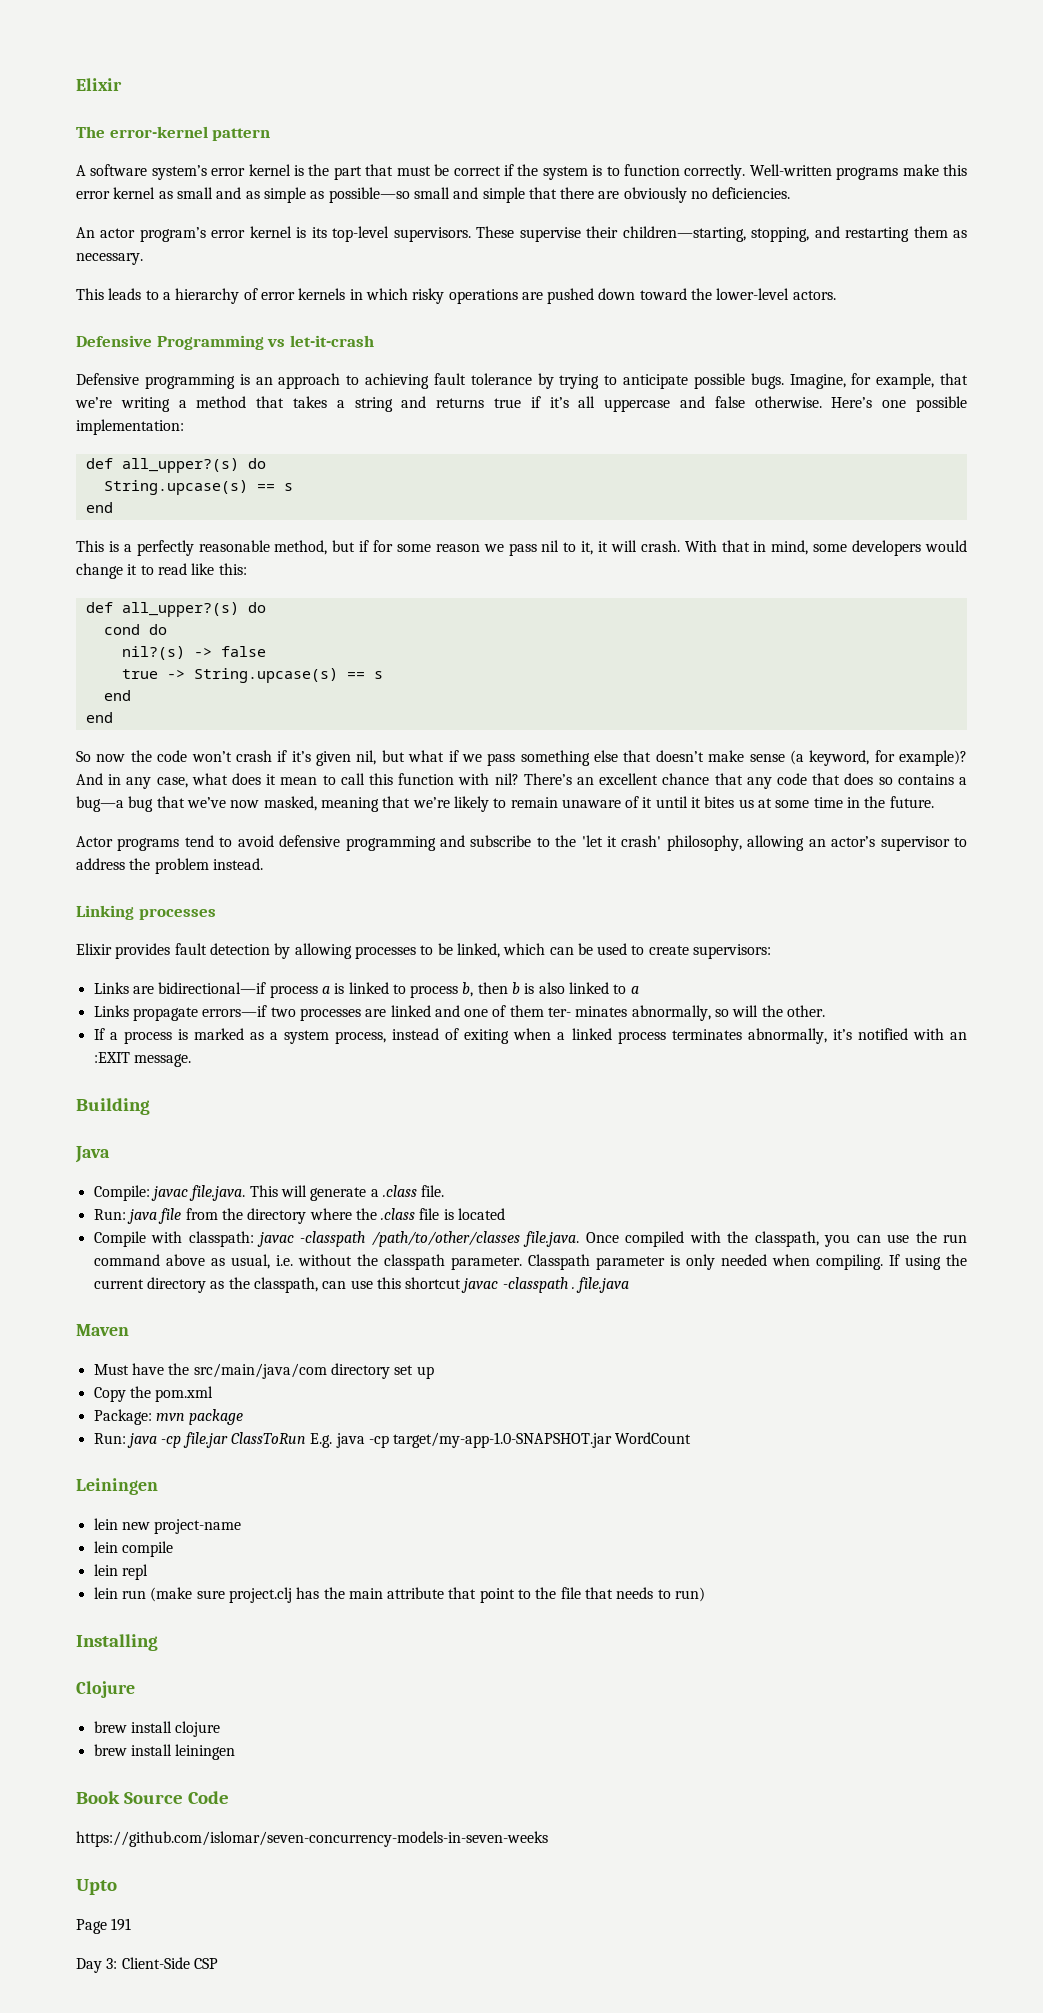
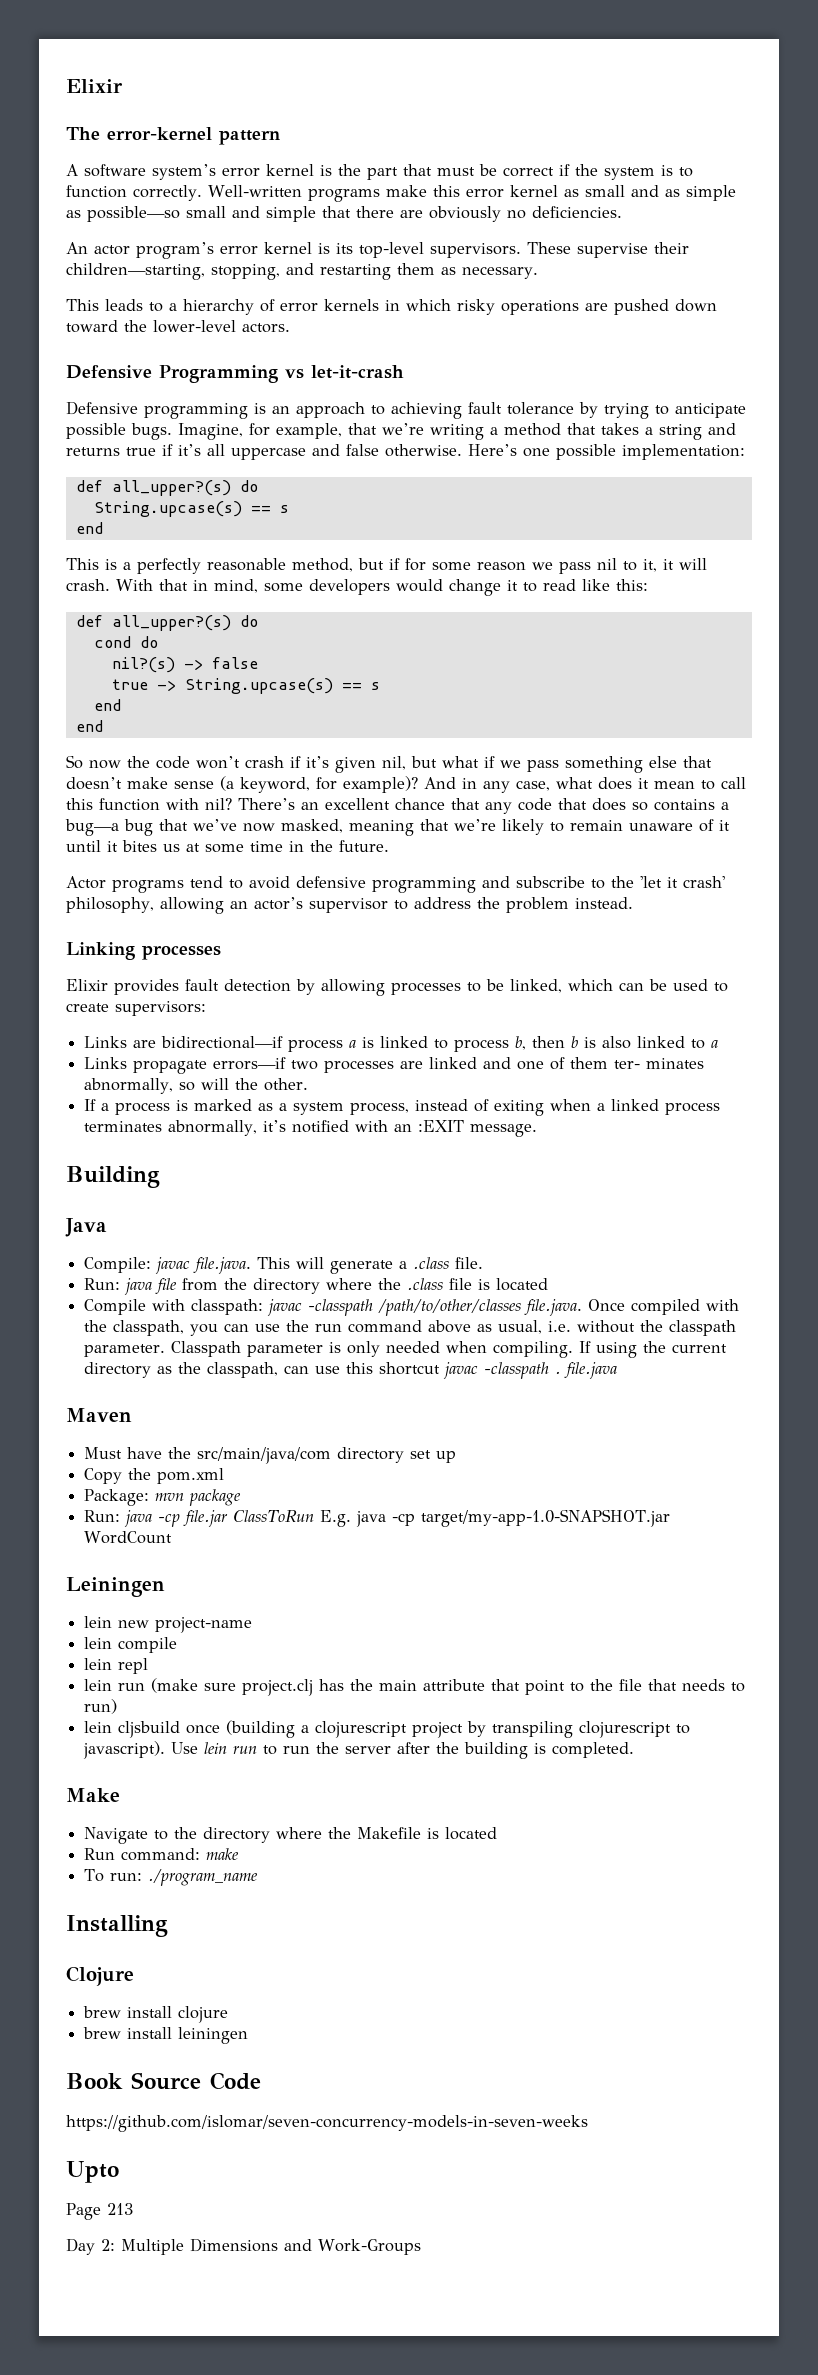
(706, 1594) none -> [84,1720,691,1738] [83,1741,635,1759] [66,1788,120,1802] [84,1827,498,1844] [84,1848,240,1861] [84,1869,259,1886] // lein cljsbuild once (building a clojurescript project by transpiling clojurescript to javascript). Use lein run to run the server after the building is completed. // Make // Navigate to the directory where the Makefile is located // Run command: make // To run: ./program_name
[111,1918,132,1931] 191 -> [107,2203,133,2215] 213
[106,1957,218,1969] 3: Client-Side CSP -> [101,2238,421,2255] 2: Multiple Dimensions and Work-Groups

